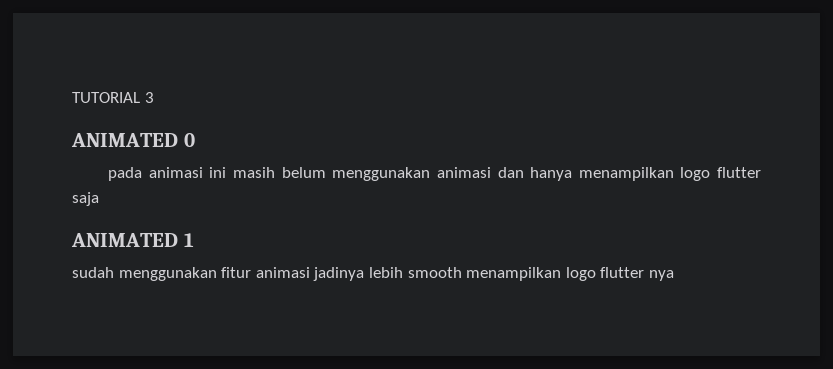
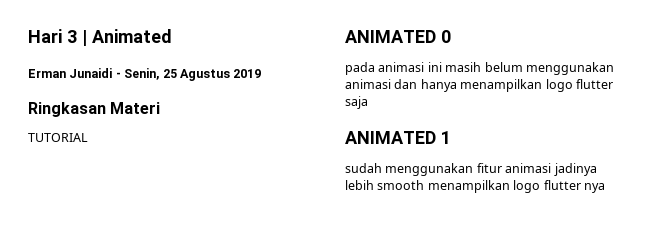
(72, 97) none -> [28,29,172,46] [28,68,262,81] [28,102,161,117] Hari 3 | Animated // Erman Junaidi - Senin, 25 Agustus 2019 // Ringkasan Materi //
[144,92,154,103] 3 -> (88, 137) none

